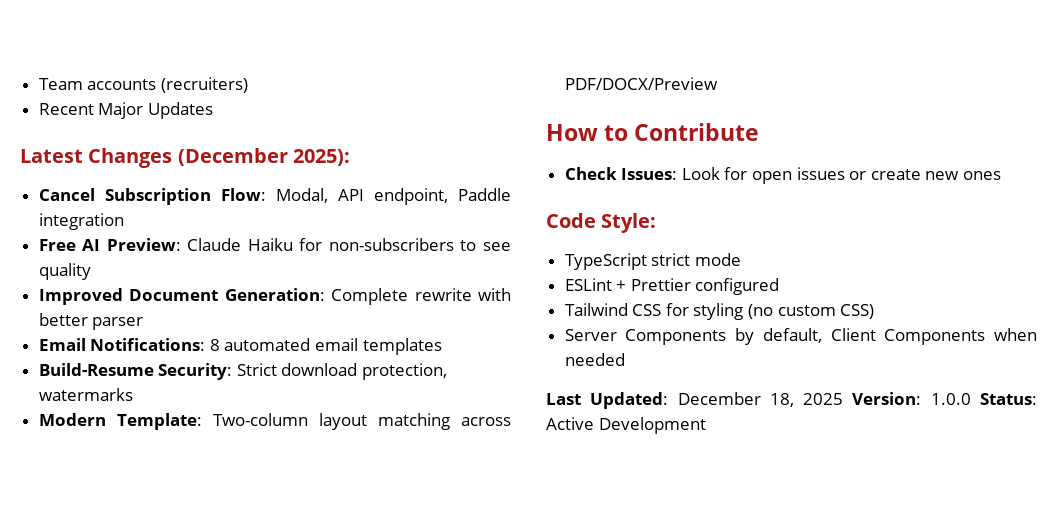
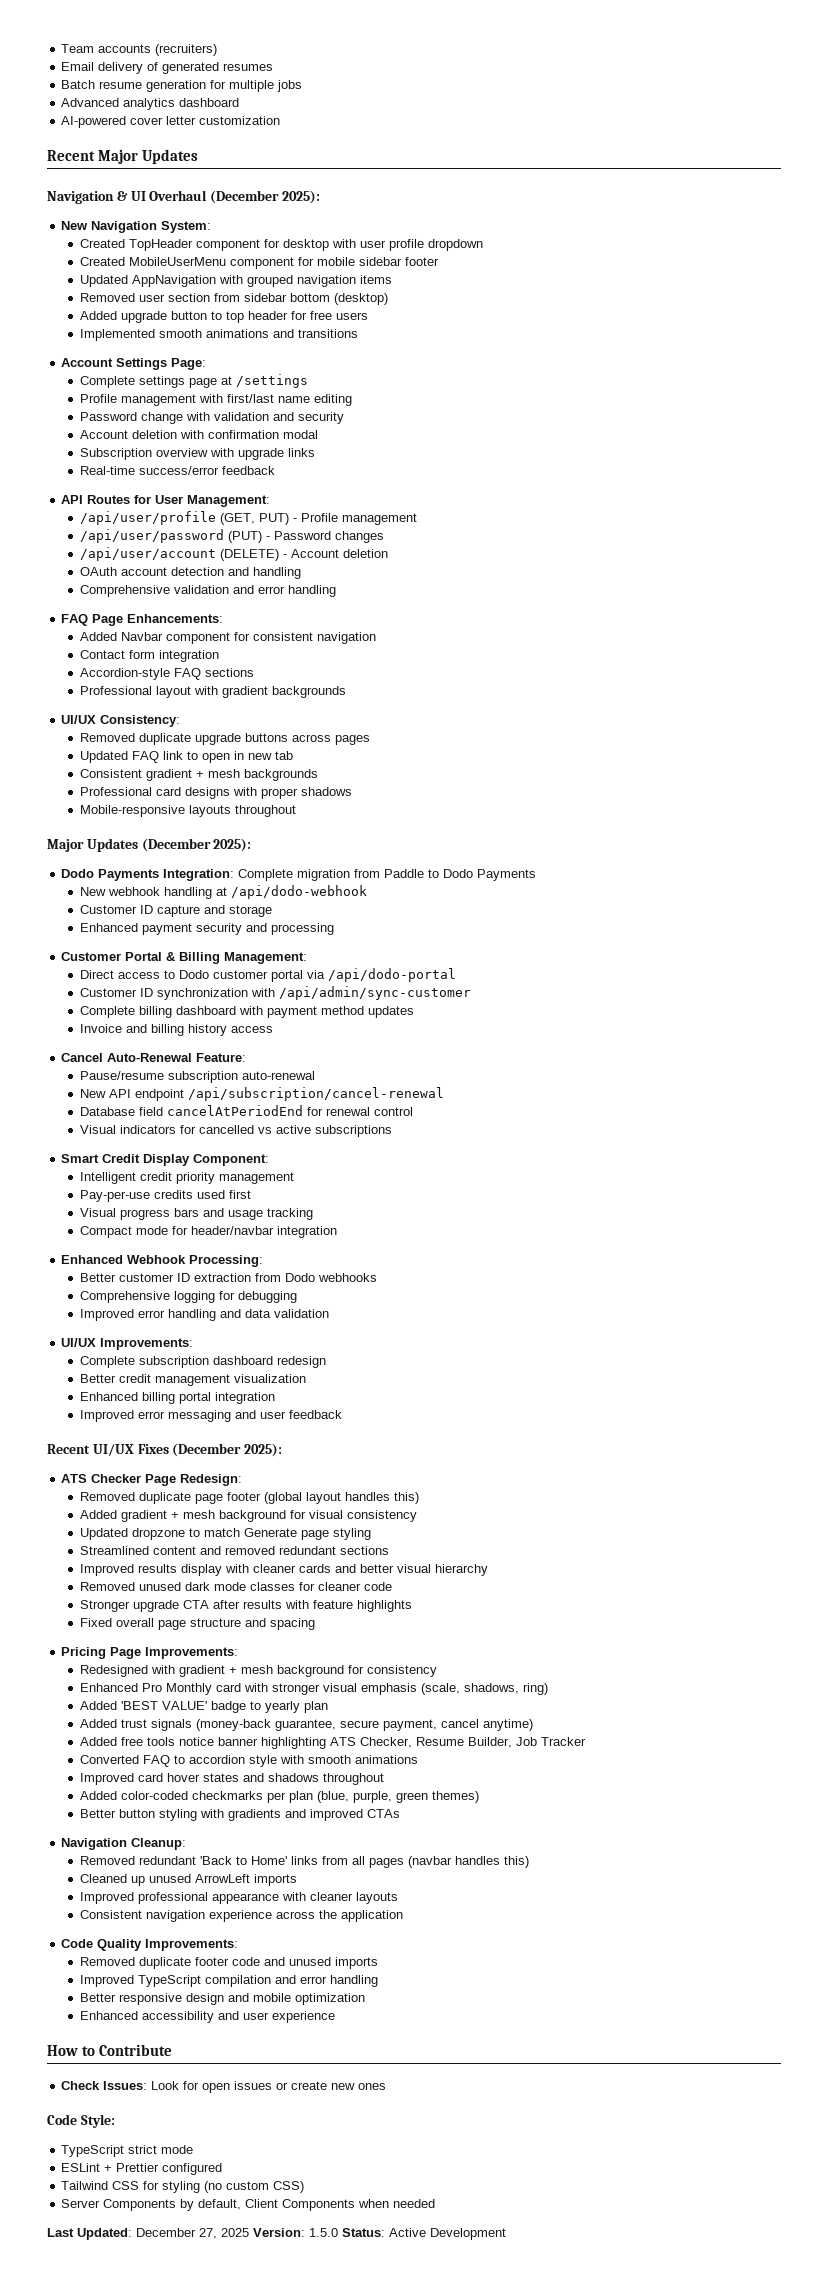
[38,102,213,119] [20,148,350,168] [38,188,512,205] [38,213,124,230] [38,238,512,251] [38,263,91,280] [38,288,511,305] [38,313,144,330] [38,338,442,355] [38,363,448,380] [38,388,133,401] [38,413,511,430] [564,77,718,90] Recent Major Updates // Latest Changes (December 2025): // Cancel Subscription Flow: Modal, API endpoint, Paddle integration // Free AI Preview: Claude Haiku for non-subscribers to see quality // Improved Document Generation: Complete rewrite with better parser // Email Notifications: 8 automated email templates // Build-Resume Security: Strict download protection, watermarks // Modern Template: Two-column layout matching across PDF/DOCX/Preview -> [61,62,274,74] [61,80,303,92] [61,98,240,110] [61,116,281,128] [47,149,198,164] [47,190,320,204] [61,221,212,233] [79,239,483,251] [79,257,439,269] [79,275,392,287] [79,293,388,305] [79,311,368,323] [79,329,358,341] [61,358,207,370] [79,374,308,388] [79,394,352,406] [79,412,344,424] [79,430,318,439] [79,448,315,460] [79,466,275,475] [61,495,271,507] [79,511,417,525] [79,529,384,543] [79,547,388,561] [79,567,301,579] [79,585,336,597] [61,614,224,626] [79,632,376,644] [79,650,219,662] [79,668,254,680] [79,686,346,698] [61,715,181,727] [79,733,370,745] [79,751,293,763] [79,769,318,781] [79,787,352,799] [79,805,296,817] [47,838,252,852] [61,869,537,881] [79,885,367,899] [79,905,272,917] [79,923,334,935] [61,952,308,964] [79,968,456,982] [79,986,471,1000] [79,1006,414,1018] [79,1024,273,1036] [61,1053,247,1062] [79,1071,315,1083] [79,1087,444,1101] [79,1105,413,1116] [79,1125,392,1137] [61,1154,270,1166] [79,1172,294,1184] [79,1190,251,1202] [79,1208,313,1220] [79,1226,337,1238] [61,1255,264,1267] [79,1273,377,1282] [79,1291,297,1303] [79,1309,329,1321] [61,1338,194,1350] [79,1356,326,1368] [79,1374,306,1386] [79,1392,275,1404] [79,1410,342,1422] [47,1443,283,1457] [61,1474,243,1486] [79,1492,419,1504] [79,1510,417,1522] [79,1528,371,1540] [79,1546,389,1555] [79,1564,488,1576] [79,1582,392,1591] [79,1600,412,1612] [79,1618,315,1630] [61,1647,239,1659] [79,1665,437,1677] [79,1683,548,1695] [79,1701,328,1713] [79,1719,533,1731] [79,1737,586,1749] [79,1755,418,1767] [79,1773,384,1785] [79,1791,479,1803] [79,1809,400,1821] [61,1838,187,1850] [79,1856,529,1868] [79,1874,297,1886] [79,1892,398,1904] [79,1910,403,1922] [61,1939,239,1951] [79,1957,378,1969] [79,1975,378,1987] [79,1993,365,2005] [79,2011,335,2023] Email delivery of generated resumes // Batch resume generation for multiple jobs // Advanced analytics dashboard // AI-powered cover letter customization // Recent Major Updates // Navigation & UI Overhaul (December 2025): // New Navigation System: // Created TopHeader component for desktop with user profile dropdown // Created MobileUserMenu component for mobile sidebar footer // Updated AppNavigation with grouped navigation items // Removed user section from sidebar bottom (desktop) // Added upgrade button to top header for free users // Implemented smooth animations and transitions // Account Settings Page: // Complete settings page at /settings // Profile management with first/last name editing // Password change with validation and security // Account deletion with confirmation modal // Subscription overview with upgrade links // Real-time success/error feedback // API Routes for User Management: // /api/user/profile (GET, PUT) - Profile management // /api/user/password (PUT) - Password changes // /api/user/account (DELETE) - Account deletion // OAuth account detection and handling // Comprehensive validation and error handling // FAQ Page Enhancements: // Added Navbar component for consistent navigation // Contact form integration // Accordion-style FAQ sections // Professional layout with gradient backgrounds // UI/UX Consistency: // Removed duplicate upgrade buttons across pages // Updated FAQ link to open in new tab // Consistent gradient + mesh backgrounds // Professional card designs with proper shadows // Mobile-responsive layouts throughout // Major Updates (December 2025): // Dodo Payments Integration: Complete migration from Paddle to Dodo Payments // New webhook handling at /api/dodo-webhook // Customer ID capture and storage // Enhanced payment security and processing // Customer Portal & Billing Management: // Direct access to Dodo customer portal via /api/dodo-portal // Customer ID synchronization with /api/admin/sync-customer // Complete billing dashboard with payment method updates // Invoice and billing history access // Cancel Auto-Renewal Feature: // Pause/resume subscription auto-renewal // New API endpoint /api/subscription/cancel-renewal // Database field cancelAtPeriodEnd for renewal control // Visual indicators for cancelled vs active subscriptions // Smart Credit Display Component: // Intelligent credit priority management // Pay-per-use credits used first // Visual progress bars and usage tracking // Compact mode for header/navbar integration // Enhanced Webhook Processing: // Better customer ID extraction from Dodo webhooks // Comprehensive logging for debugging // Improved error handling and data validation // UI/UX Improvements: // Complete subscription dashboard redesign // Better credit management visualization // Enhanced billing portal integration // Improved error messaging and user feedback // Recent UI/UX Fixes (December 2025): // ATS Checker Page Redesign: // Removed duplicate page footer (global layout handles this) // Added gradient + mesh background for visual consistency // Updated dropzone to match Generate page styling // Streamlined content and removed redundant sections // Improved results display with cleaner cards and better visual hierarchy // Removed unused dark mode classes for cleaner code // Stronger upgrade CTA after results with feature highlights // Fixed overall page structure and spacing // Pricing Page Improvements: // Redesigned with gradient + mesh background for consistency // Enhanced Pro Monthly card with stronger visual emphasis (scale, shadows, ring) // Added 'BEST VALUE' badge to yearly plan // Added trust signals (money-back guarantee, secure payment, cancel anytime) // Added free tools notice banner highlighting ATS Checker, Resume Builder, Job Tracker // Converted FAQ to accordion style with smooth animations // Improved card hover states and shadows throughout // Added color-coded checkmarks per plan (blue, purple, green themes) // Better button styling with gradients and improved CTAs // Navigation Cleanup: // Removed redundant 'Back to Home' links from all pages (navbar handles this) // Cleaned up unused ArrowLeft imports // Improved professional appearance with cleaner layouts // Consistent navigation experience across the application // Code Quality Improvements: // Removed duplicate footer code and unused imports // Improved TypeScript compilation and error handling // Better responsive design and mobile optimization // Enhanced accessibility and user experience
[769,393,794,407] 18, -> [199,2228,217,2239] 27,
[930,393,971,405] 1.0.0 -> [309,2228,338,2237] 1.5.0

